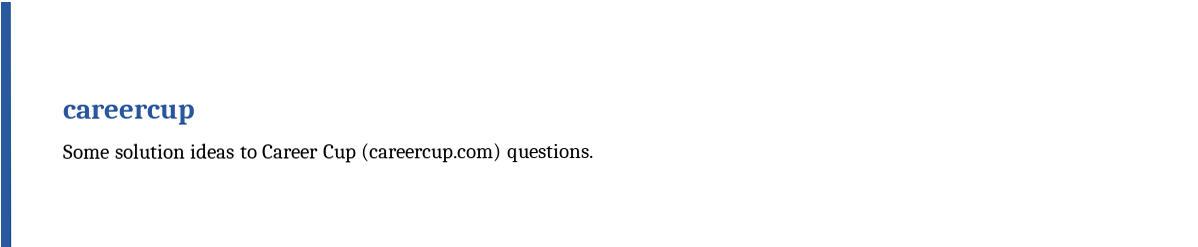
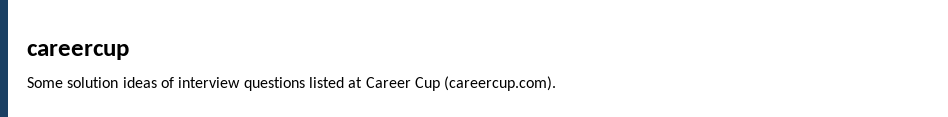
[239,143,594,163] to Career Cup (careercup.com) questions. -> [160,76,557,91] of interview questions listed at Career Cup (careercup.com).

